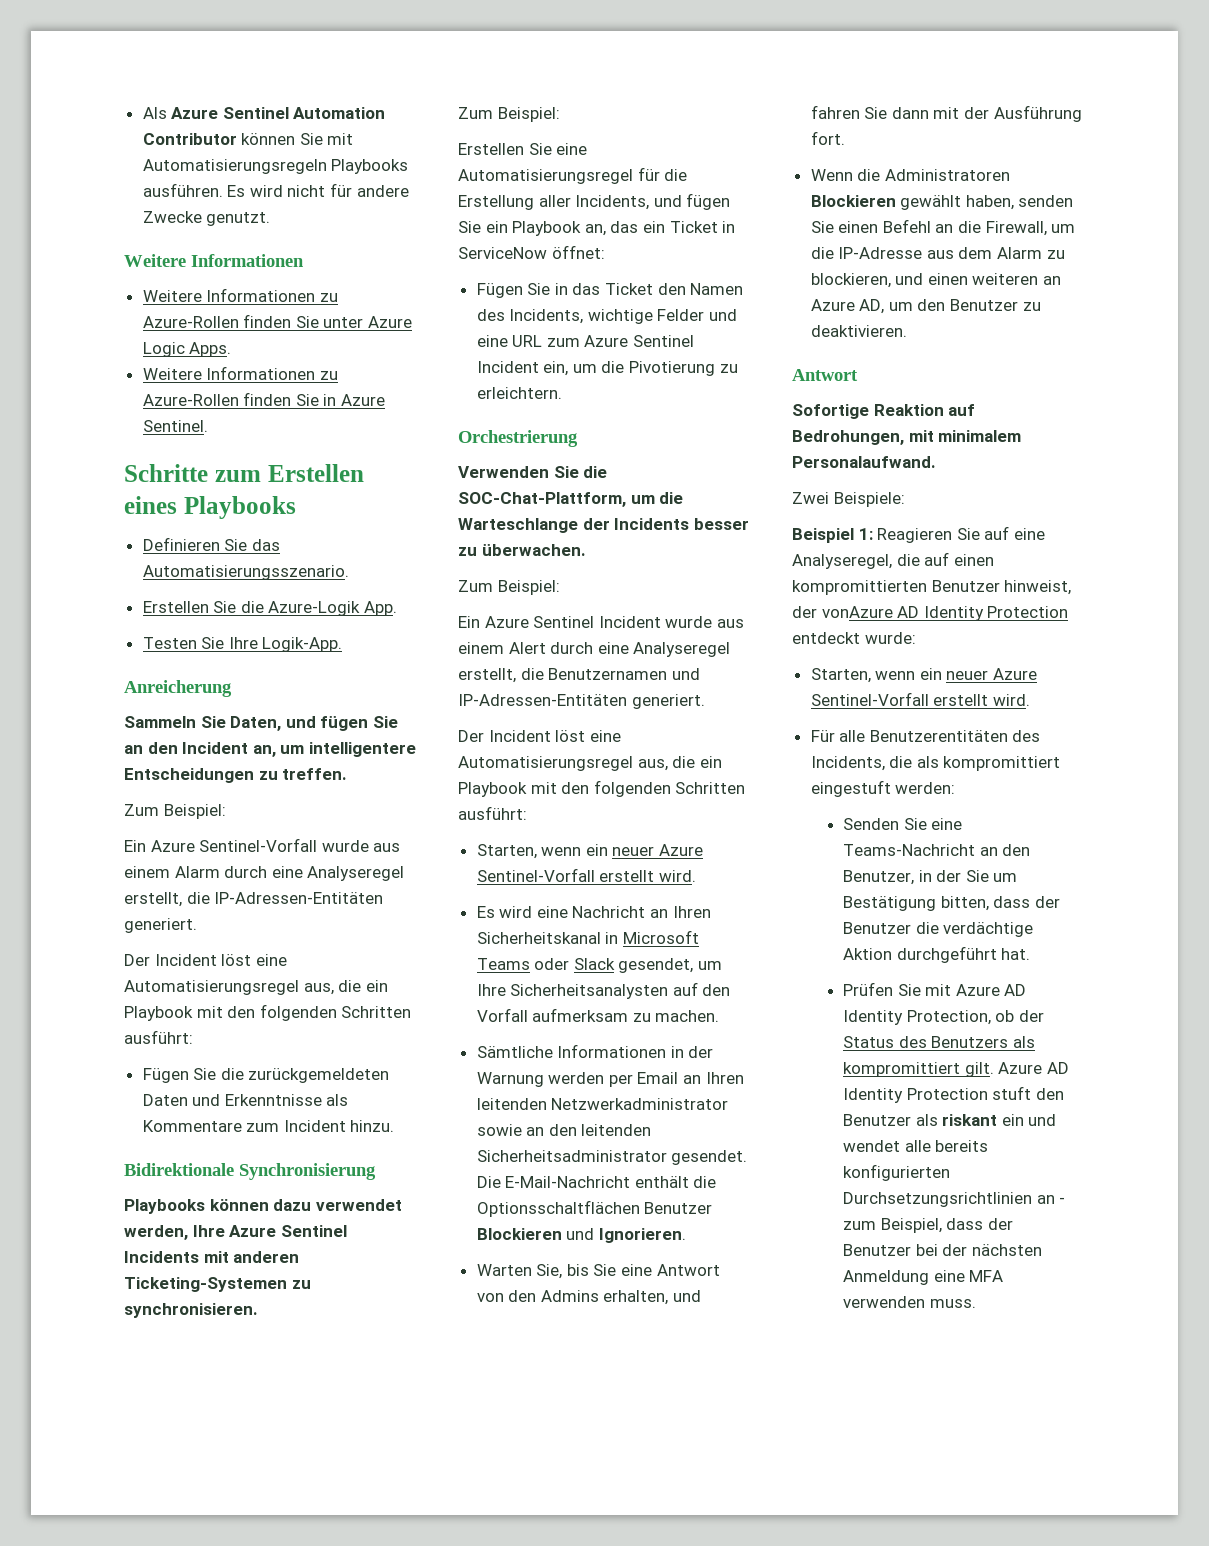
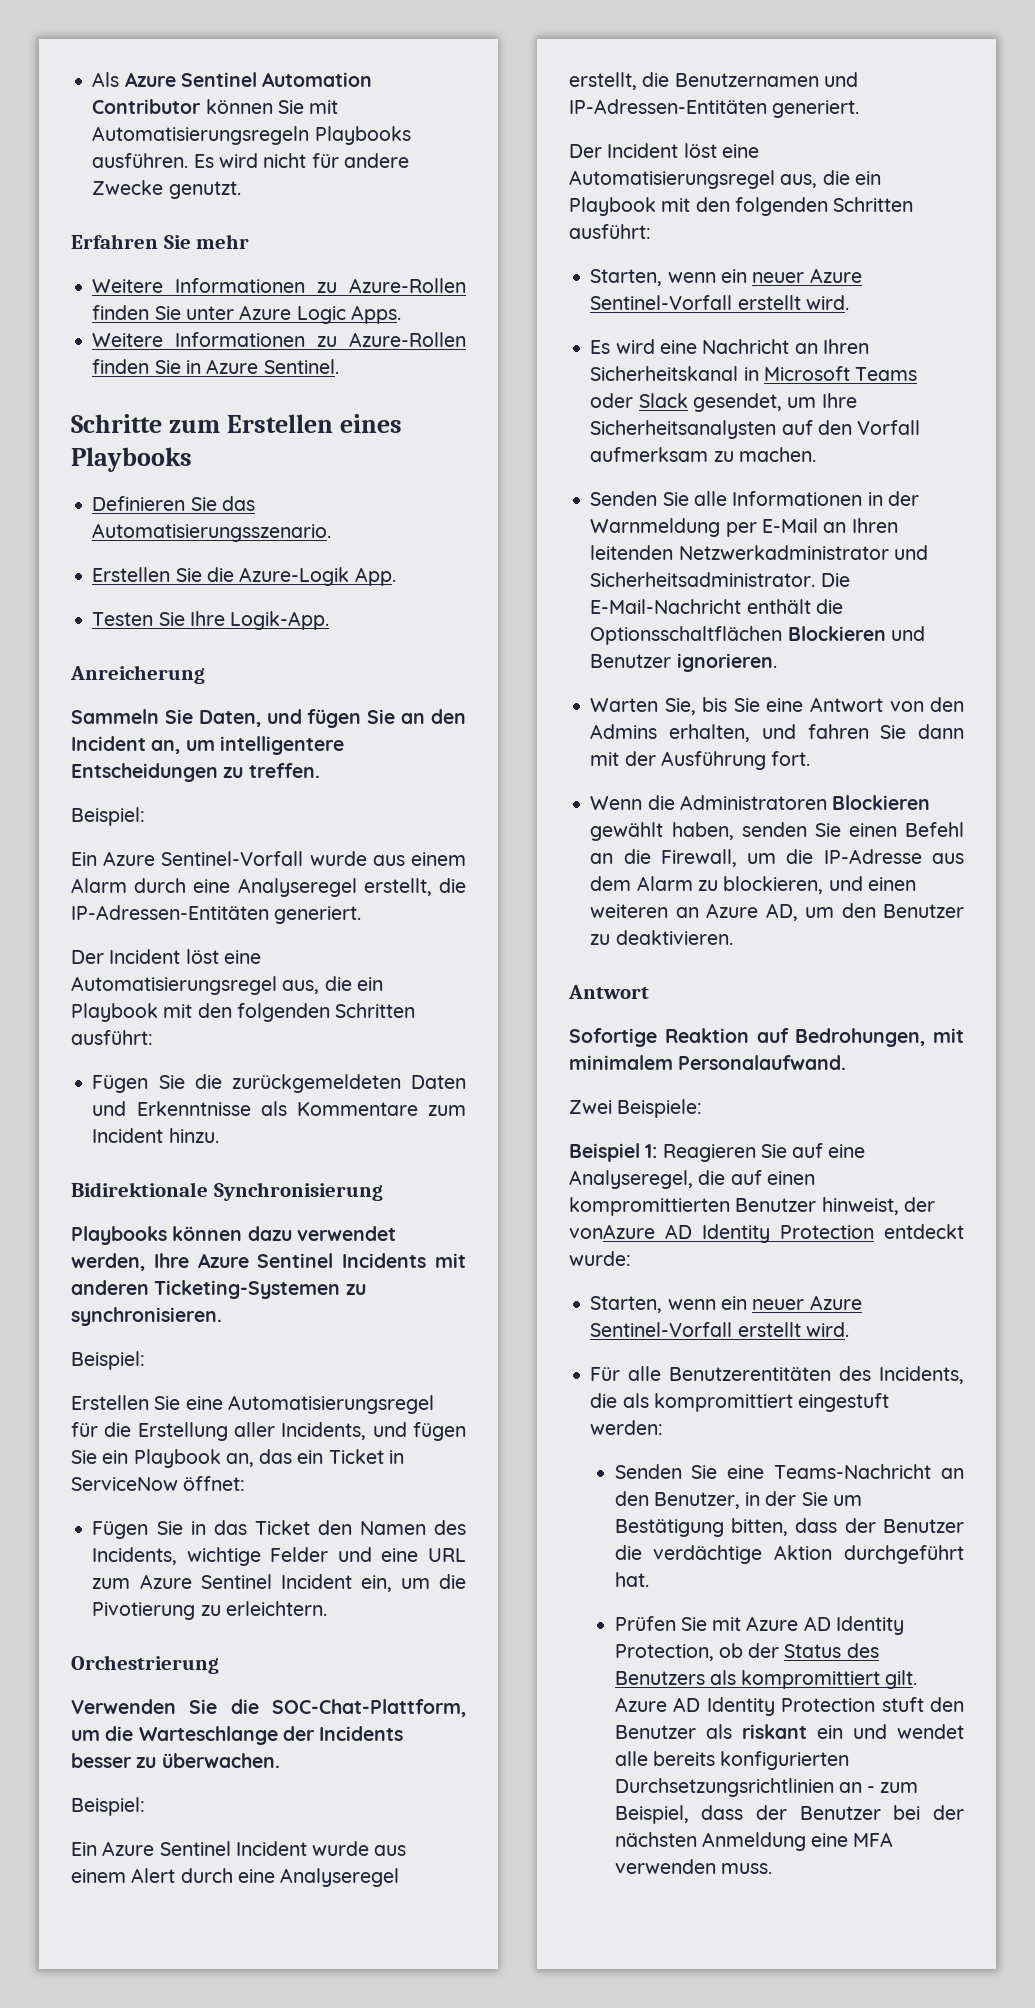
[124,254,304,267] Weitere Informationen -> [71,234,250,249] Erfahren Sie mehr
[124,804,159,816] Zum -> (320, 770) none
[458,107,493,119] Zum -> (222, 1316) none
[458,580,493,592] Zum -> (280, 1760) none
[476,1044,714,1058] [476,1072,744,1087] [476,1098,729,1110] [476,1124,652,1136] [476,1150,748,1165] Sämtliche Informationen in der Warnung werden per Email an Ihren leitenden Netzwerkadministrator sowie an den leitenden Sicherheitsadministrator gesendet. -> [590,491,919,506] [590,518,898,537] [590,545,928,560] [590,572,816,587] Senden Sie alle Informationen in der Warnmeldung per E-Mail an Ihren leitenden Netzwerkadministrator und Sicherheitsadministrator.
[644,1202,713,1214] Benutzer -> (783, 635) none
[598,1228,686,1243] Ignorieren. -> [590,653,777,672] Benutzer ignorieren.

